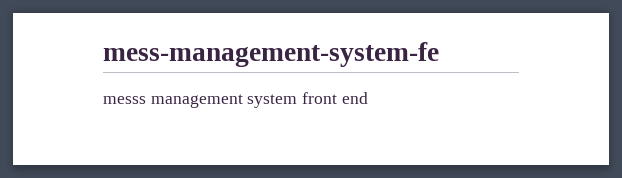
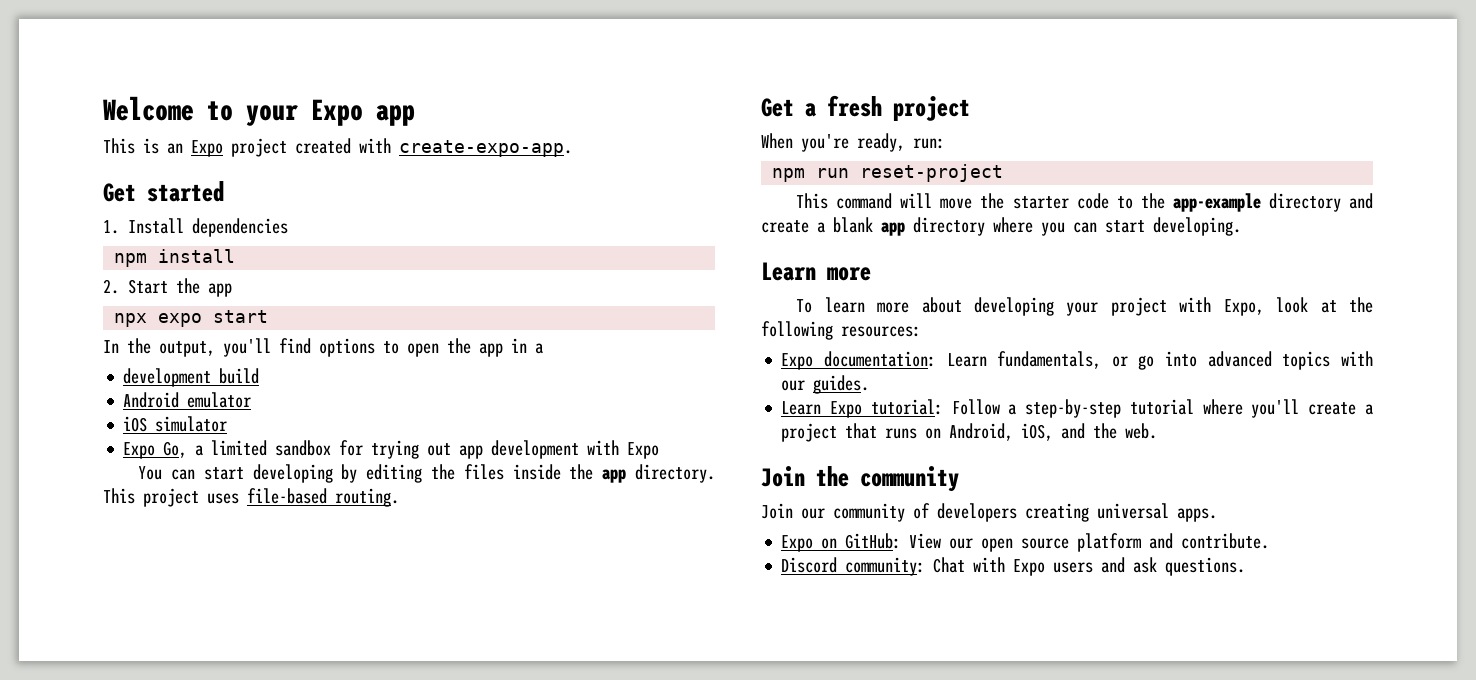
[103,42,439,67] [103,92,368,108] mess-management-system-fe // messs management system front end -> [103,96,415,126] [103,138,572,157] [103,181,224,202] [103,218,289,237] [114,249,236,267] [103,278,233,297] [114,310,269,327] [103,338,543,357] [123,368,260,387] [123,392,252,408] [123,416,228,432] [123,440,660,459] [138,464,715,483] [103,488,399,507] [761,95,970,121] [761,133,945,152] [772,164,1004,182] [796,193,1373,212] [761,217,1241,236] [761,262,871,281] [796,297,1373,316] [761,321,921,340] [781,351,1373,370] [781,375,870,394] [781,399,1373,418] [781,423,1158,442] [761,466,959,492] [761,503,1217,522] [781,533,1270,552] [781,557,1246,576] Welcome to your Expo app // This is an Expo project created with create-expo-app. // Get started // 1. Install dependencies // npm install // 2. Start the app // npx expo start // In the output, you'll find options to open the app in a // development build // Android emulator // iOS simulator // Expo Go, a limited sandbox for trying out app development with Expo // You can start developing by editing the files inside the app directory. This project uses file-based routing. // Get a fresh project // When you're ready, run: // npm run reset-project // This command will move the starter code to the app-example directory and create a blank app directory where you can start developing. // Learn more // To learn more about developing your project with Expo, look at the following resources: // Expo documentation: Learn fundamentals, or go into advanced topics with our guides. // Learn Expo tutorial: Follow a step-by-step tutorial where you'll create a project that runs on Android, iOS, and the web. // Join the community // Join our community of developers creating universal apps. // Expo on GitHub: View our open source platform and contribute. // Discord community: Chat with Expo users and ask questions.

